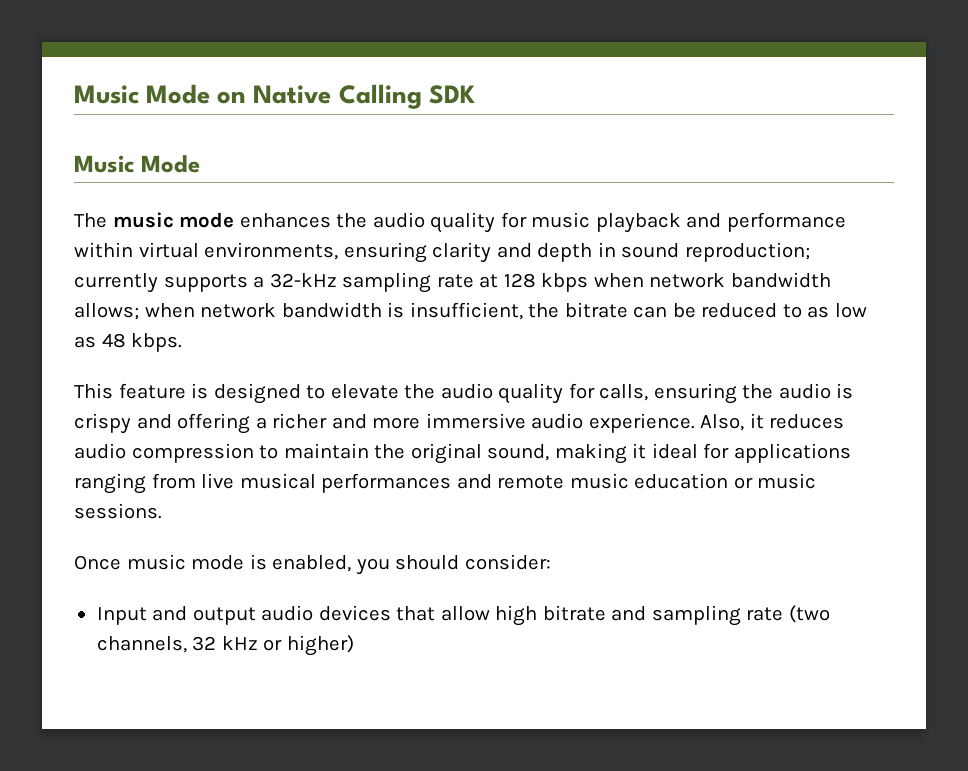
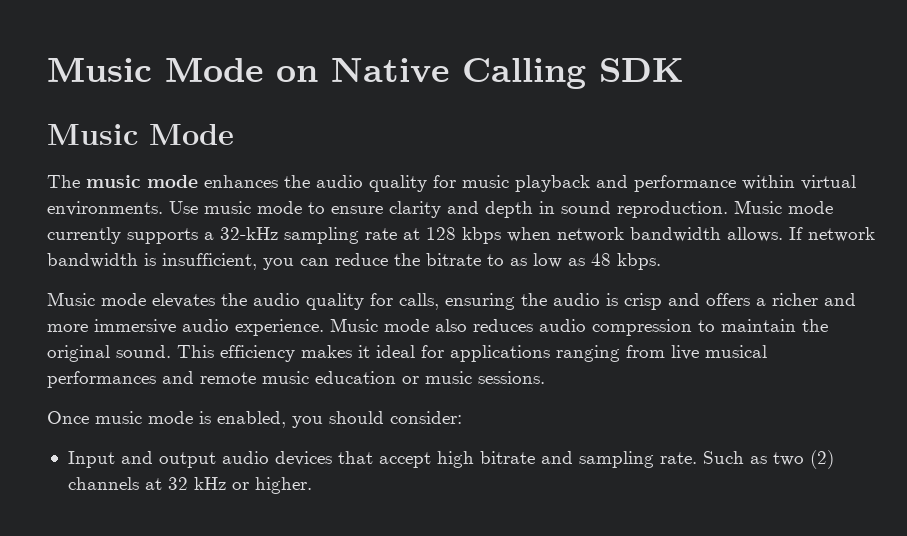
[204,242,427,263] environments, ensuring -> [47,201,383,216] environments. Use music mode to ensure
[684,242,810,262] reproduction; -> [617,200,833,218] reproduction. Music mode
[74,303,195,320] allows; when -> [727,227,803,242] allows. If
[528,302,778,318] the bitrate can be reduced -> [263,253,481,270] you can reduce the bitrate
[74,383,399,404] This feature is designed to elevate -> [47,292,215,308] Music mode elevates
[74,413,251,434] crispy and offering -> [624,293,750,310] crisp and offers
[700,413,764,431] Also, it -> [330,318,467,332] Music mode also
[487,443,627,464] sound, making -> [116,345,352,362] sound. This efficiency makes
[440,606,490,621] allow -> [378,452,431,468] accept
[746,605,830,623] [96,636,187,653] rate (two channels, -> [659,450,834,469] [67,477,162,490] rate. Such as two (2) channels at
[286,635,354,656] higher) -> [254,477,312,494] higher.

